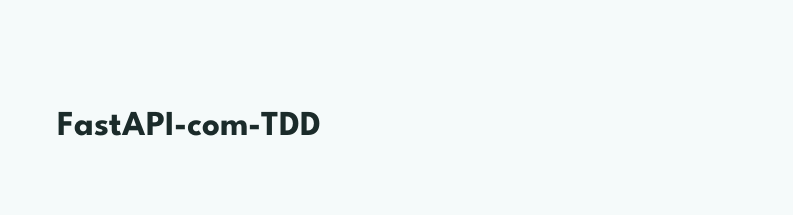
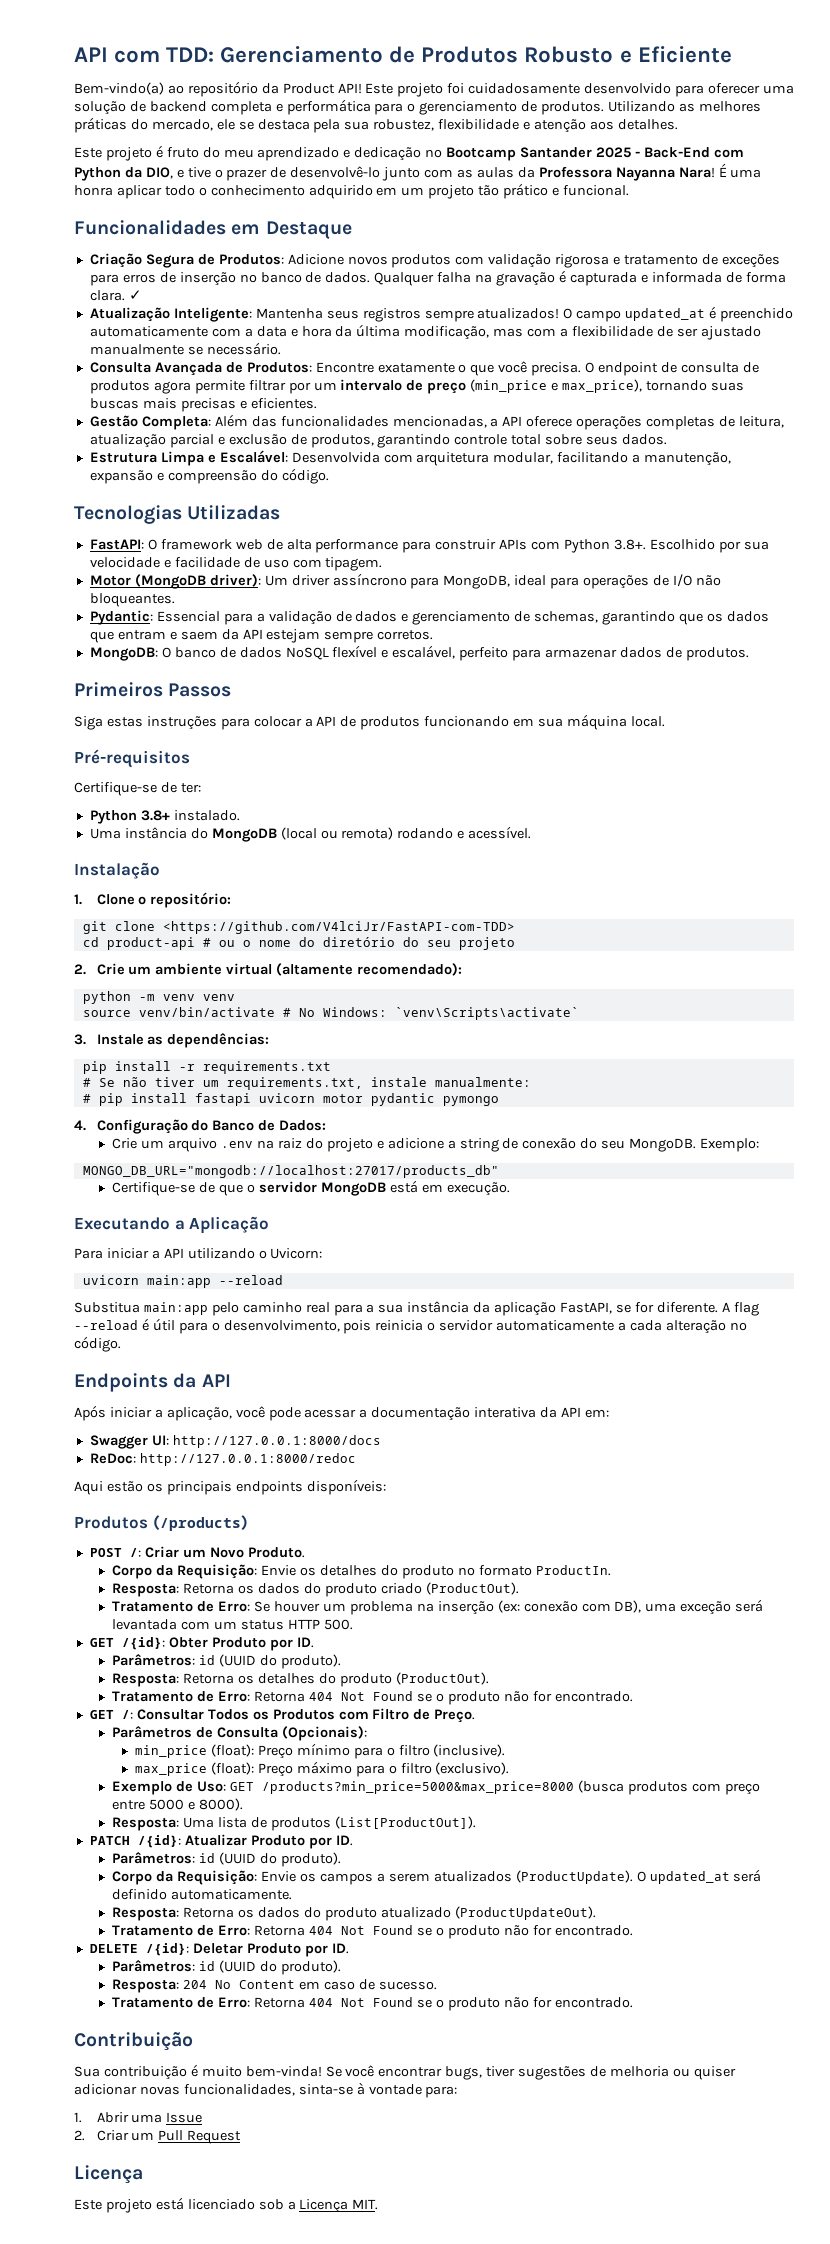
[57,111,321,136] FastAPI-com-TDD -> [74,46,732,63] [74,81,794,97] [74,99,761,115] [74,117,678,133] [74,145,744,161] [74,163,762,181] [74,183,629,199] [74,220,352,239] [89,253,780,268] [89,270,786,286] [89,290,142,301] [89,306,794,322] [89,324,761,340] [89,342,281,355] [89,361,759,376] [89,379,744,394] [89,398,317,412] [89,414,784,430] [89,434,668,448] [89,450,732,466] [89,468,329,484] [74,505,281,524] [89,539,769,553] [89,557,383,571] [89,573,721,589] [89,593,175,607] [89,610,769,625] [89,629,434,643] [89,645,749,661] [74,682,232,697] [74,714,665,730] [74,749,190,768] [74,782,201,796] [89,810,240,824] [89,826,532,842] [74,862,160,879] [74,892,232,908] [82,921,515,934] [82,937,515,950] [74,963,463,976] [82,991,235,1004] [82,1007,579,1020] [74,1033,270,1048] [82,1061,331,1074] [82,1077,531,1090] [82,1093,499,1106] [74,1119,327,1134] [112,1138,760,1152] [82,1165,499,1178] [112,1180,510,1196] [74,1216,270,1234] [74,1248,323,1259] [82,1275,283,1288] [74,1301,759,1316] [74,1318,747,1334] [74,1336,121,1352] [74,1373,231,1392] [74,1405,609,1421] [89,1435,381,1449] [89,1453,356,1466] [74,1479,386,1495] [74,1515,248,1531] [89,1546,305,1558] [112,1564,611,1579] [112,1582,519,1597] [112,1599,764,1615] [112,1619,354,1630] [89,1637,314,1651] [112,1654,342,1669] [112,1672,489,1687] [112,1691,633,1705] [89,1708,476,1723] [112,1726,368,1741] [135,1743,506,1759] [135,1761,510,1777] [112,1780,760,1795] [112,1798,244,1811] [112,1816,477,1831] [89,1834,353,1849] [112,1852,342,1867] [112,1869,762,1885] [112,1889,293,1900] [112,1906,596,1921] [112,1925,633,1939] [89,1943,349,1957] [112,1960,342,1975] [112,1979,438,1993] [112,1997,633,2011] [74,2032,193,2051] [74,2064,736,2080] [74,2082,458,2098] [74,2112,203,2123] [74,2130,242,2144] [74,2165,143,2184] [74,2197,379,2213] API com TDD: Gerenciamento de Produtos Robusto e Eficiente // Bem-vindo(a) ao repositório da Product API! Este projeto foi cuidadosamente desenvolvido para oferecer uma solução de backend completa e performática para o gerenciamento de produtos. Utilizando as melhores práticas do mercado, ele se destaca pela sua robustez, flexibilidade e atenção aos detalhes. // Este projeto é fruto do meu aprendizado e dedicação no Bootcamp Santander 2025 - Back-End com Python da DIO, e tive o prazer de desenvolvê-lo junto com as aulas da Professora Nayanna Nara! É uma honra aplicar todo o conhecimento adquirido em um projeto tão prático e funcional. // Funcionalidades em Destaque // Criação Segura de Produtos: Adicione novos produtos com validação rigorosa e tratamento de exceções para erros de inserção no banco de dados. Qualquer falha na gravação é capturada e informada de forma clara. ✓ // Atualização Inteligente: Mantenha seus registros sempre atualizados! O campo updated_at é preenchido automaticamente com a data e hora da última modificação, mas com a flexibilidade de ser ajustado manualmente se necessário. // Consulta Avançada de Produtos: Encontre exatamente o que você precisa. O endpoint de consulta de produtos agora permite filtrar por um intervalo de preço (min_price e max_price), tornando suas buscas mais precisas e eficientes. // Gestão Completa: Além das funcionalidades mencionadas, a API oferece operações completas de leitura, atualização parcial e exclusão de produtos, garantindo controle total sobre seus dados. // Estrutura Limpa e Escalável: Desenvolvida com arquitetura modular, facilitando a manutenção, expansão e compreensão do código. // Tecnologias Utilizadas // FastAPI: O framework web de alta performance para construir APIs com Python 3.8+. Escolhido por sua velocidade e facilidade de uso com tipagem. // Motor (MongoDB driver): Um driver assíncrono para MongoDB, ideal para operações de I/O não bloqueantes. // Pydantic: Essencial para a validação de dados e gerenciamento de schemas, garantindo que os dados que entram e saem da API estejam sempre corretos. // MongoDB: O banco de dados NoSQL flexível e escalável, perfeito para armazenar dados de produtos. // Primeiros Passos // Siga estas instruções para colocar a API de produtos funcionando em sua máquina local. // Pré-requisitos // Certifique-se de ter: // Python 3.8+ instalado. // Uma instância do MongoDB (local ou remota) rodando e acessível. // Instalação // 1. Clone o repositório: // git clone <https://github.com/V4lciJr/FastAPI-com-TDD> // cd product-api # ou o nome do diretório do seu projeto // 2. Crie um ambiente virtual (altamente recomendado): // python -m venv venv // source venv/bin/activate # No Windows: `venv\Scripts\activate` // 3. Instale as dependências: // pip install -r requirements.txt // # Se não tiver um requirements.txt, instale manualmente: // # pip install fastapi uvicorn motor pydantic pymongo // 4. Configuração do Banco de Dados: // Crie um arquivo .env na raiz do projeto e adicione a string de conexão do seu MongoDB. Exemplo: // MONGO_DB_URL="mongodb://localhost:27017/products_db" // Certifique-se de que o servidor MongoDB está em execução. // Executando a Aplicação // Para iniciar a API utilizando o Uvicorn: // uvicorn main:app --reload // Substitua main:app pelo caminho real para a sua instância da aplicação FastAPI, se for diferente. A flag --reload é útil para o desenvolvimento, pois reinicia o servidor automaticamente a cada alteração no código. // Endpoints da API // Após iniciar a aplicação, você pode acessar a documentação interativa da API em: // Swagger UI: http://127.0.0.1:8000/docs // ReDoc: http://127.0.0.1:8000/redoc // Aqui estão os principais endpoints disponíveis: // Produtos (/products) // POST /: Criar um Novo Produto. // Corpo da Requisição: Envie os detalhes do produto no formato ProductIn. // Resposta: Retorna os dados do produto criado (ProductOut). // Tratamento de Erro: Se houver um problema na inserção (ex: conexão com DB), uma exceção será levantada com um status HTTP 500. // GET /{id}: Obter Produto por ID. // Parâmetros: id (UUID do produto). // Resposta: Retorna os detalhes do produto (ProductOut). // Tratamento de Erro: Retorna 404 Not Found se o produto não for encontrado. // GET /: Consultar Todos os Produtos com Filtro de Preço. // Parâmetros de Consulta (Opcionais): // min_price (float): Preço mínimo para o filtro (inclusive). // max_price (float): Preço máximo para o filtro (exclusivo). // Exemplo de Uso: GET /products?min_price=5000&max_price=8000 (busca produtos com preço entre 5000 e 8000). // Resposta: Uma lista de produtos (List[ProductOut]). // PATCH /{id}: Atualizar Produto por ID. // Parâmetros: id (UUID do produto). // Corpo da Requisição: Envie os campos a serem atualizados (ProductUpdate). O updated_at será definido automaticamente. // Resposta: Retorna os dados do produto atualizado (ProductUpdateOut). // Tratamento de Erro: Retorna 404 Not Found se o produto não for encontrado. // DELETE /{id}: Deletar Produto por ID. // Parâmetros: id (UUID do produto). // Resposta: 204 No Content em caso de sucesso. // Tratamento de Erro: Retorna 404 Not Found se o produto não for encontrado. // Contribuição // Sua contribuição é muito bem-vinda! Se você encontrar bugs, tiver sugestões de melhoria ou quiser adicionar novas funcionalidades, sinta-se à vontade para: // 1. Abrir uma Issue // 2. Criar um Pull Request // Licença // Este projeto está licenciado sob a Licença MIT.

